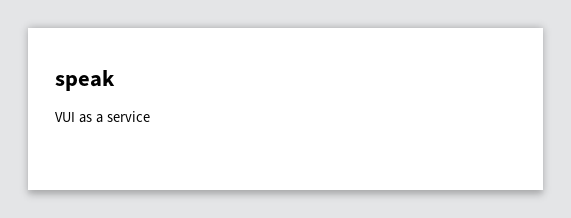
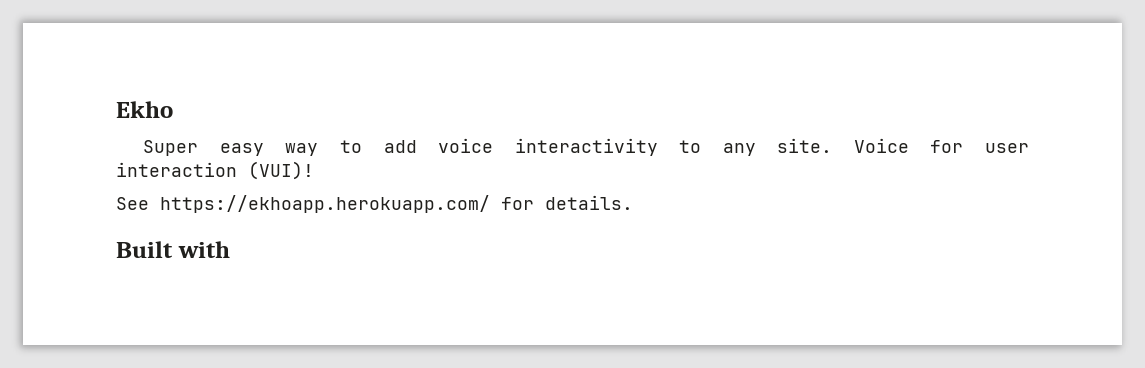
[55,70,115,91] [55,111,150,123] speak // VUI as a service -> [116,101,173,118] [143,138,1030,156] [116,161,314,180] [116,195,633,213] [116,241,230,258] Ekho // Super easy way to add voice interactivity to any site. Voice for user interaction (VUI)! // See https://ekhoapp.herokuapp.com/ for details. // Built with

